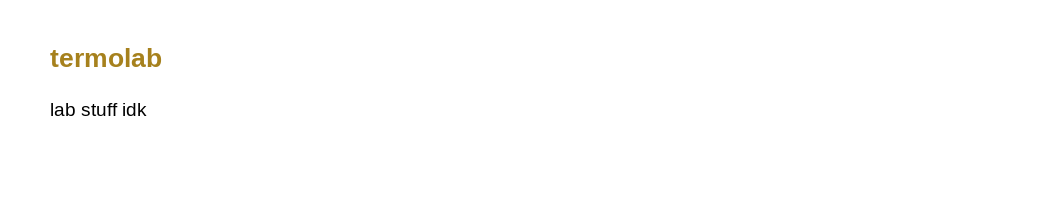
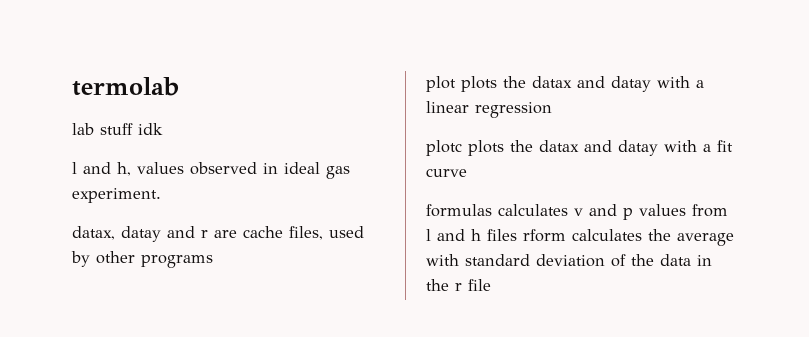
(148, 109) none -> [72,162,350,179] [72,188,161,203] [72,226,364,242] [71,251,213,268] [426,76,704,92] [426,101,552,118] [426,140,733,156] [426,168,467,177] [426,204,728,220] [426,229,734,246] [426,254,712,267] [426,279,491,291] // l and h, values observed in ideal gas experiment. // datax, datay and r are cache files, used by other programs // plot plots the datax and datay with a linear regression // plotc plots the datax and datay with a fit curve // formulas calculates v and p values from l and h files rform calculates the average with standard deviation of the data in the r file

